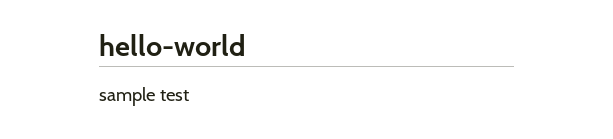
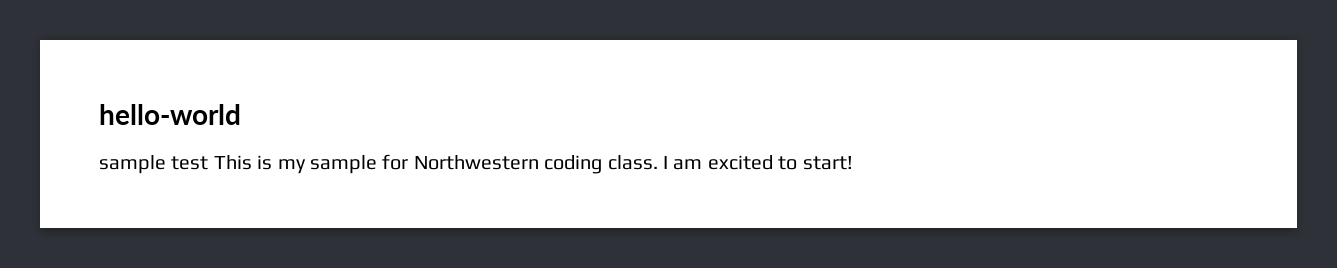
(189, 95) none -> [213,154,853,174] This is my sample for Northwestern coding class. I am excited to start!

